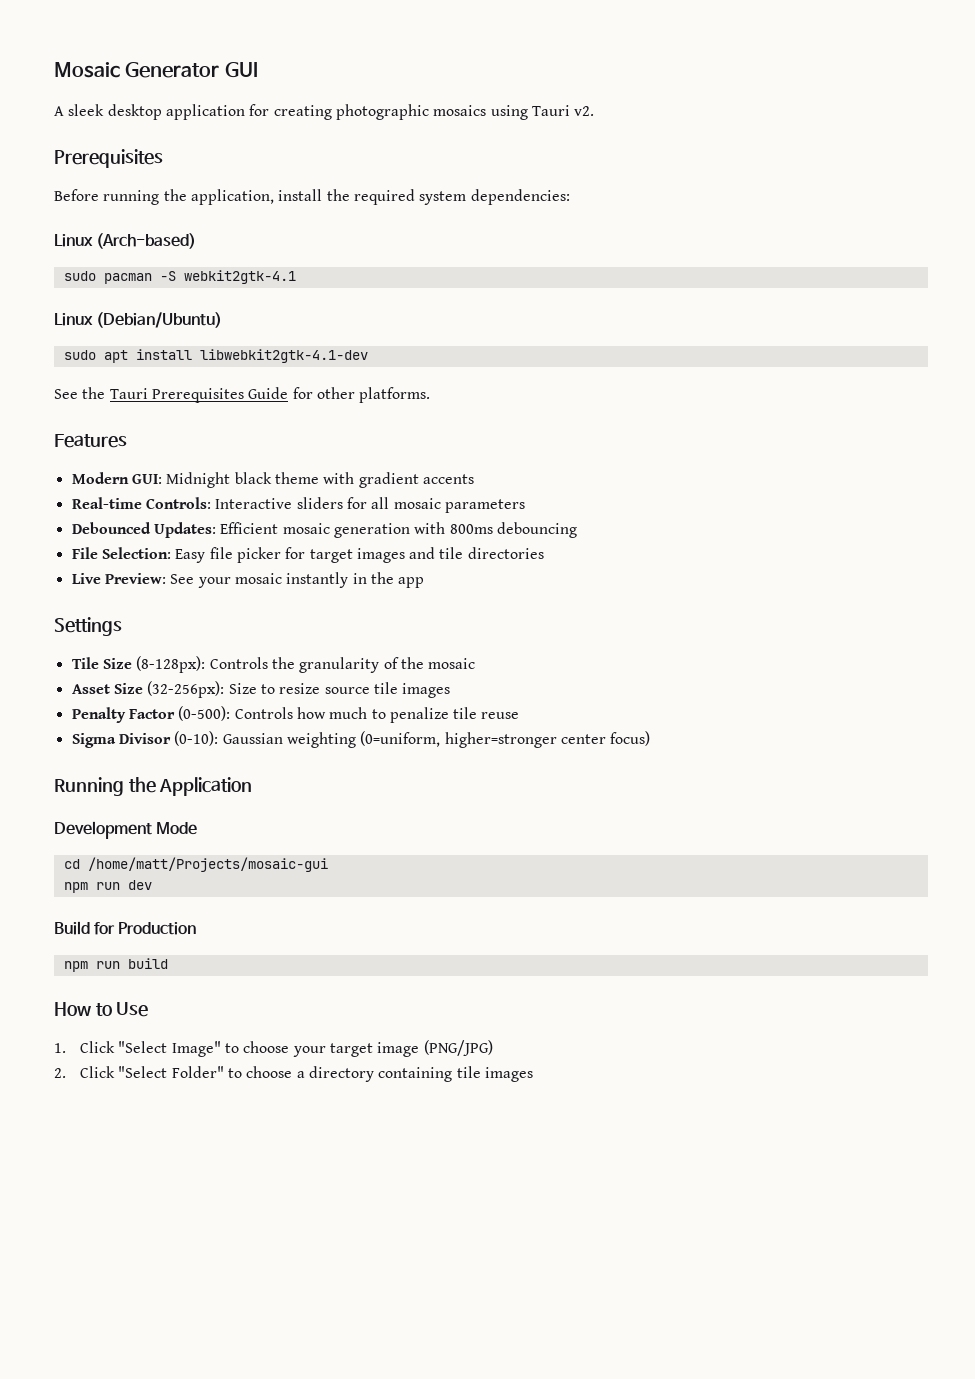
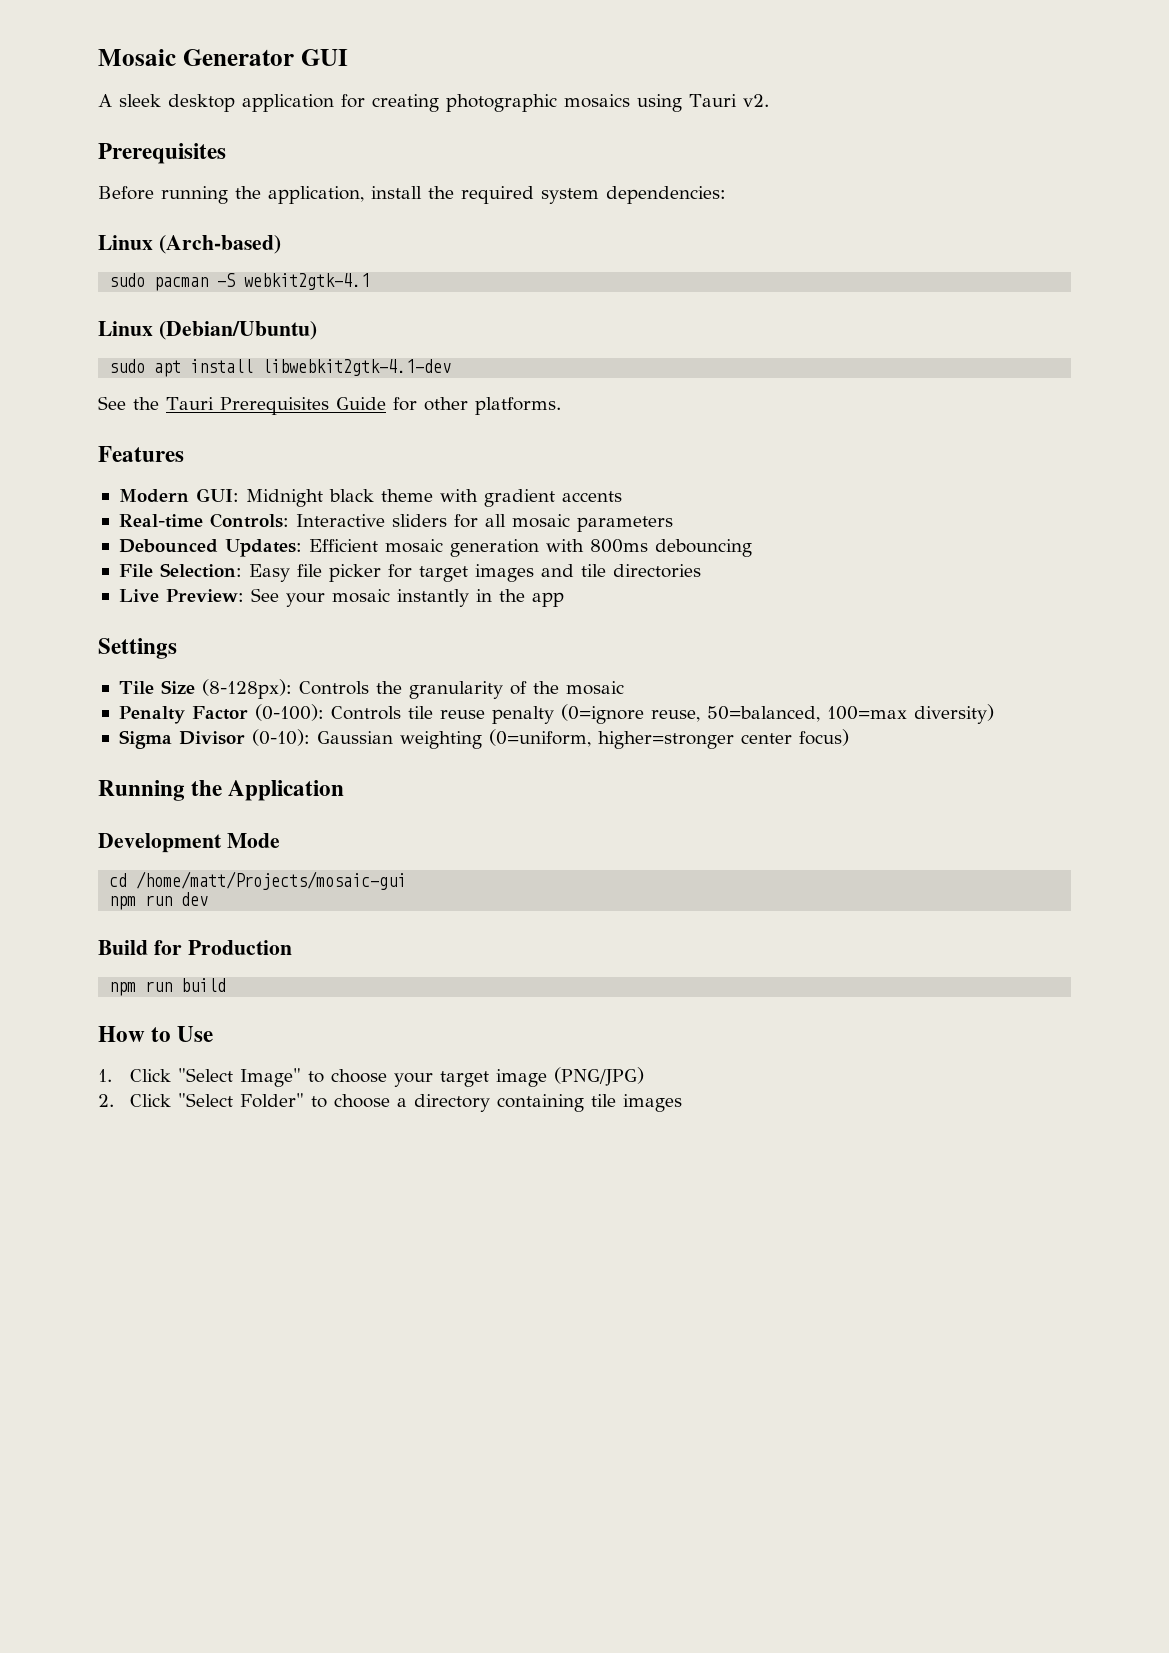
[71,681,451,698] [71,706,520,723] Asset Size (32-256px): Size to resize source tile images // Penalty Factor (0-500): Controls how much to penalize tile reuse -> [118,704,994,724] Penalty Factor (0-100): Controls tile reuse penalty (0=ignore reuse, 50=balanced, 100=max diversity)

